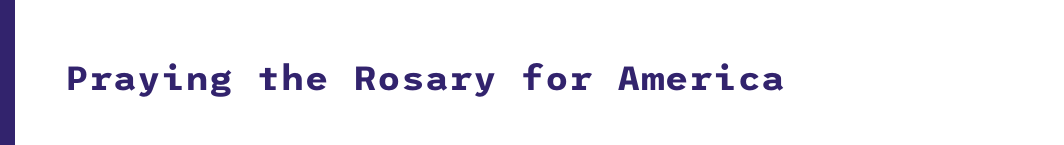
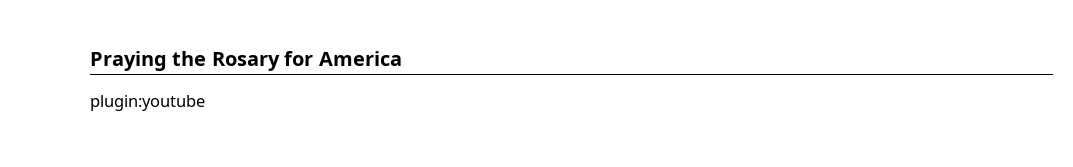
(785, 77) none -> [90,95,205,111] // plugin:youtube

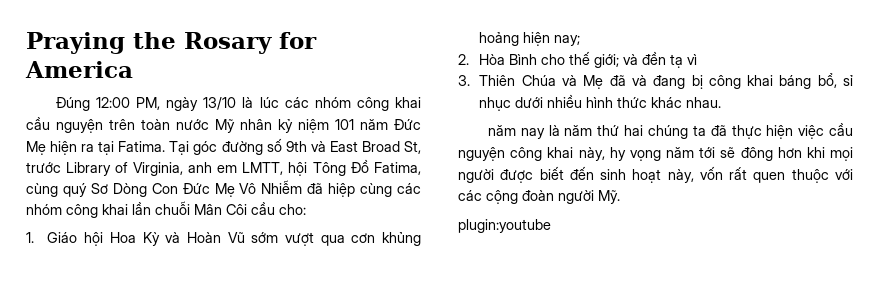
(402, 58) none -> [55,97,421,111] [26,117,421,133] [26,138,422,155] [26,159,421,176] [26,180,422,197] [26,201,306,218] [26,232,421,246] [479,32,581,46] [458,51,698,68] [458,73,853,89] [479,94,722,111] [487,123,853,139] [458,147,853,161] [458,166,853,183] [458,190,620,204] // Đúng 12:00 PM, ngày 13/10 là lúc các nhóm công khai cầu nguyện trên toàn nước Mỹ nhân kỷ niệm 101 năm Đức Mẹ hiện ra tại Fatima. Tại góc đường số 9th và East Broad St, trước Library of Virginia, anh em LMTT, hội Tông Đồ Fatima, cùng quý Sơ Dòng Con Đức Mẹ Vô Nhiễm đã hiệp cùng các nhóm công khai lần chuỗi Mân Côi cầu cho: // 1. Giáo hội Hoa Kỳ và Hoàn Vũ sớm vượt qua cơn khủng hoảng hiện nay; // 2. Hòa Bình cho thế giới; và đền tạ vì // 3. Thiên Chúa và Mẹ đã và đang bị công khai báng bổ, sỉ nhục dưới nhiều hình thức khác nhau. // năm nay là năm thứ hai chúng ta đã thực hiện việc cầu nguyện công khai này, hy vọng năm tới sẽ đông hơn khi mọi người được biết đến sinh hoạt này, vốn rất quen thuộc với các cộng đoàn người Mỹ.

